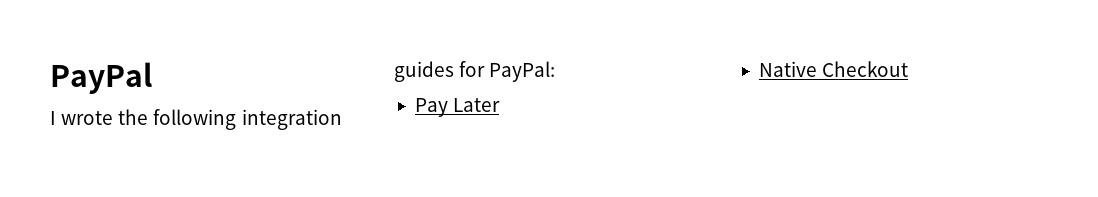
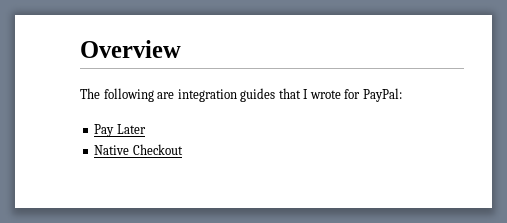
[50,62,152,94] [50,109,342,130] [394,61,454,82] PayPal // I wrote the following integration guides -> [80,40,181,58] [80,88,341,102] Overview // The following are integration guides that I wrote

